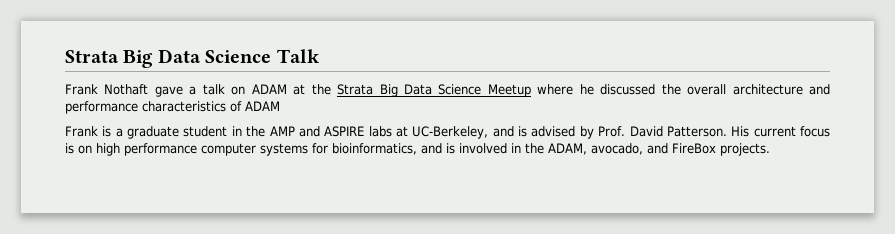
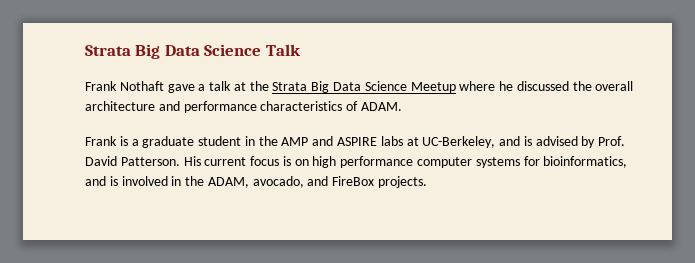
[231,84,287,95] on ADAM -> (232, 86) none
[245,101,280,111] ADAM -> [360,102,402,111] ADAM.

